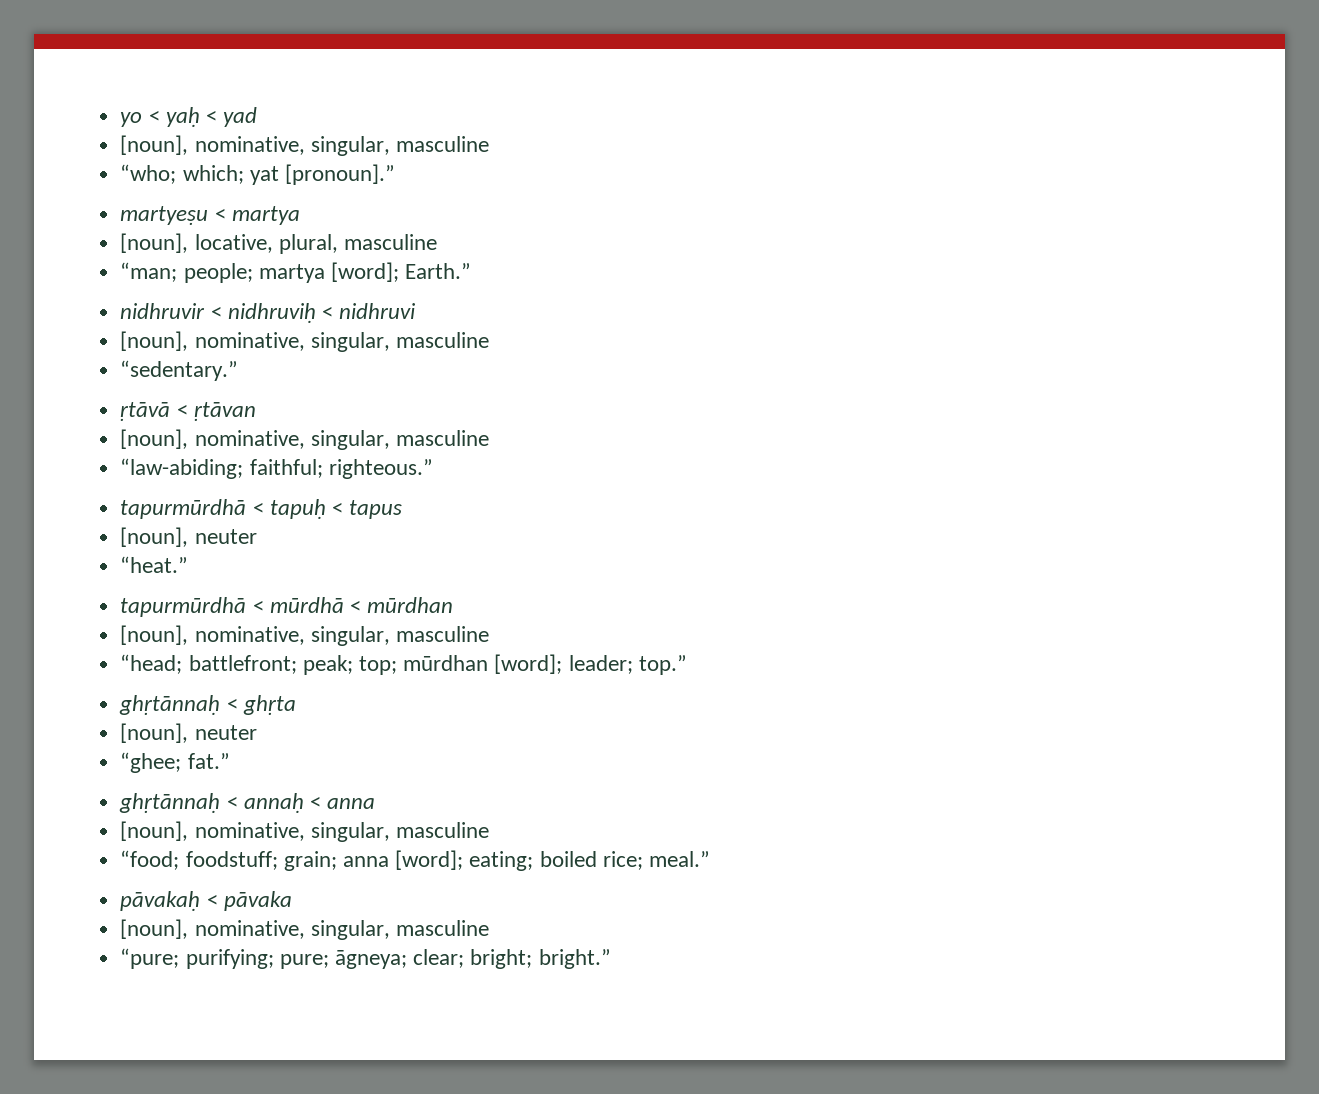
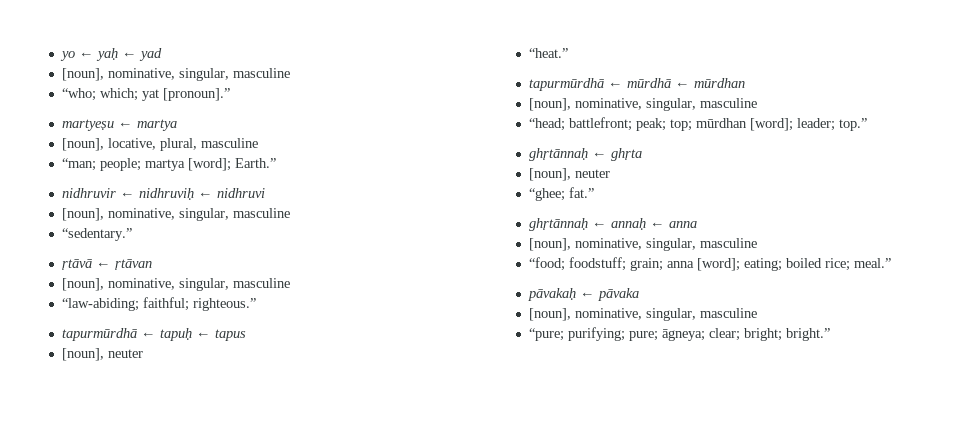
[148,107,217,127] < yaḥ < -> [78,48,137,61] ← yaḥ ←
[214,208,226,221] < -> [117,122,133,128] ←
[210,303,333,323] < nidhruviḥ < -> [119,188,213,200] ← nidhruviḥ ←
[176,404,188,417] < -> [95,262,111,268] ←
[252,499,343,519] < tapuḥ < -> [140,328,211,341] ← tapuḥ ←
[252,597,361,613] < mūrdhā < -> [607,78,690,88] ← mūrdhā ←
[226,698,238,711] < -> [591,152,607,158] ←
[226,793,321,813] < annaḥ < -> [591,218,665,230] ← annaḥ ←
[206,894,218,907] < -> [579,292,595,298] ←

